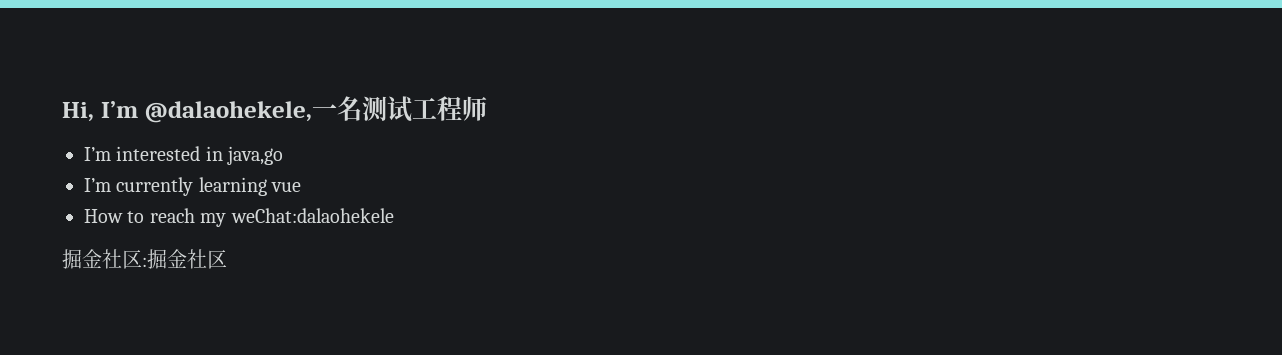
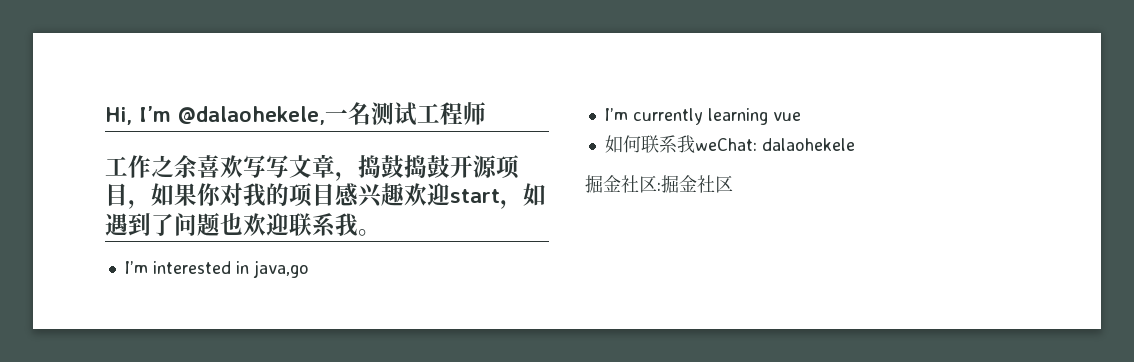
(487, 108) none -> [105,154,520,181] [105,183,546,209] [105,212,381,237] // 工作之余喜欢写写文章，捣鼓捣鼓开源项目，如果你对我的项目感兴趣欢迎start，如遇到了问题也欢迎联系我。
[84,208,394,227] How to reach my weChat:dalaohekele -> [604,135,855,153] 如何联系我weChat: dalaohekele

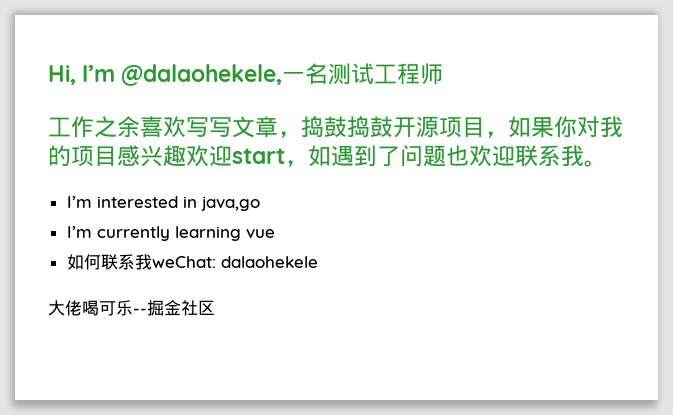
[585,175,661,193] 掘金社区: -> [48,300,147,316] 大佬喝可乐--

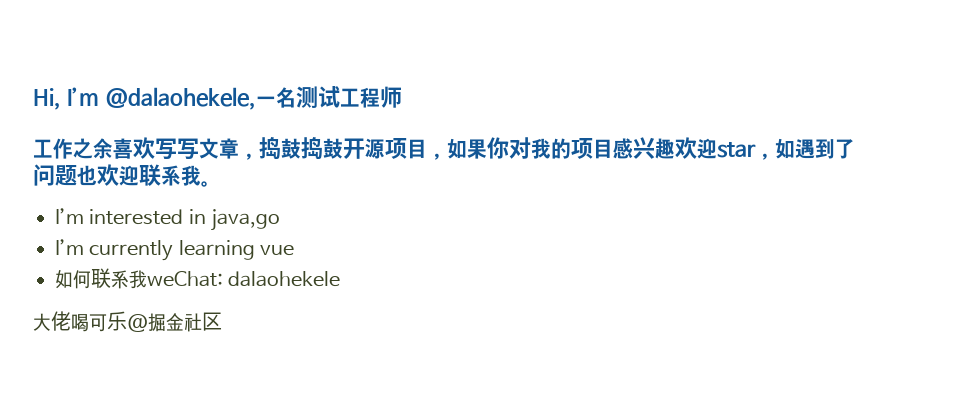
[232,148,285,164] start -> [717,142,756,158] star
[133,308,147,314] -- -> [127,314,148,332] @

